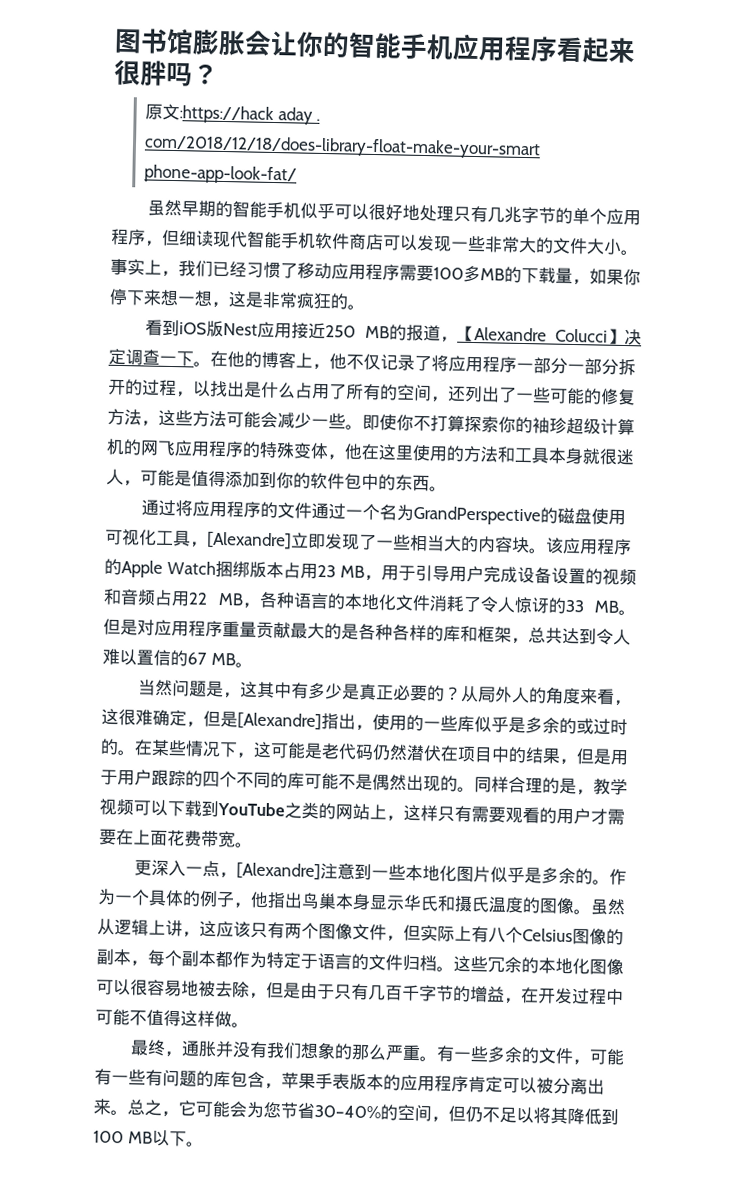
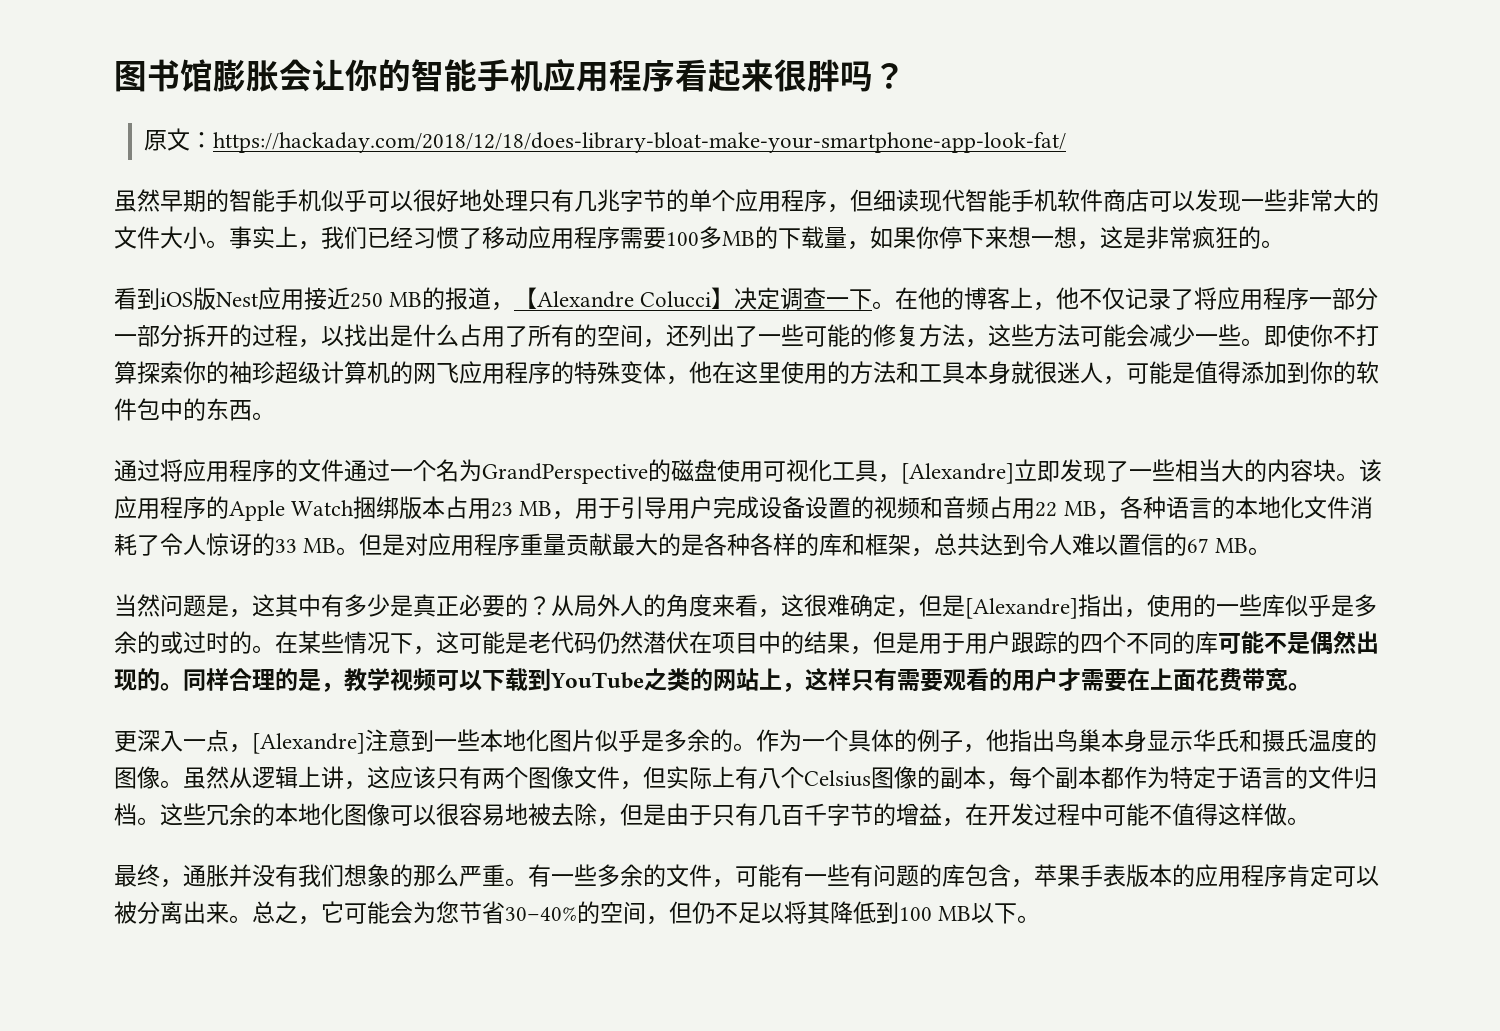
[179,105,321,125] [144,134,542,160] [144,164,298,185] :https://hack aday . com/2018/12/18/does-library-float-make-your-smart phone-app-look-fat/ -> [190,132,1067,153] ：https://hackaday.com/2018/12/18/does-library-bloat-make-your-smartphone-app-look-fat/

